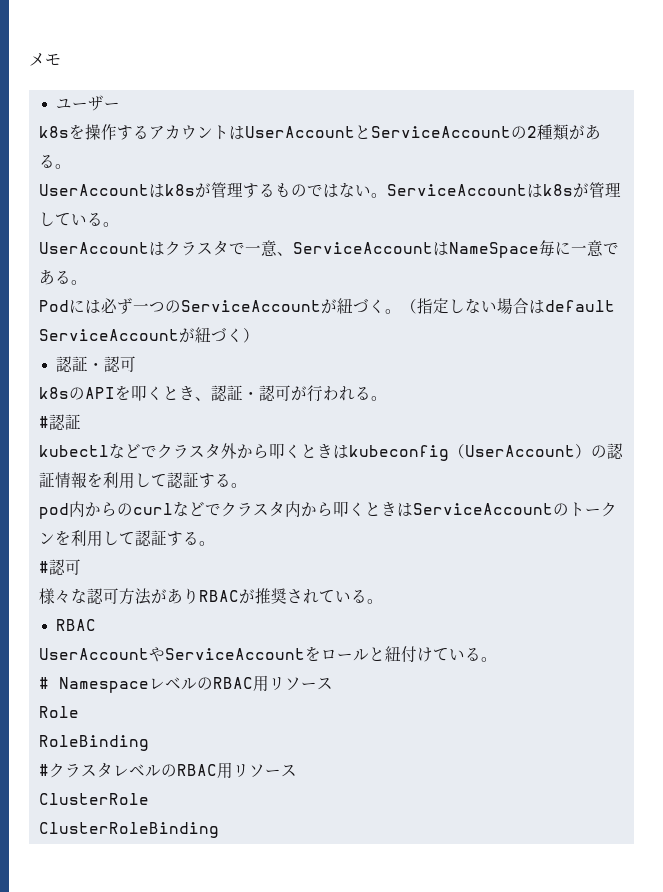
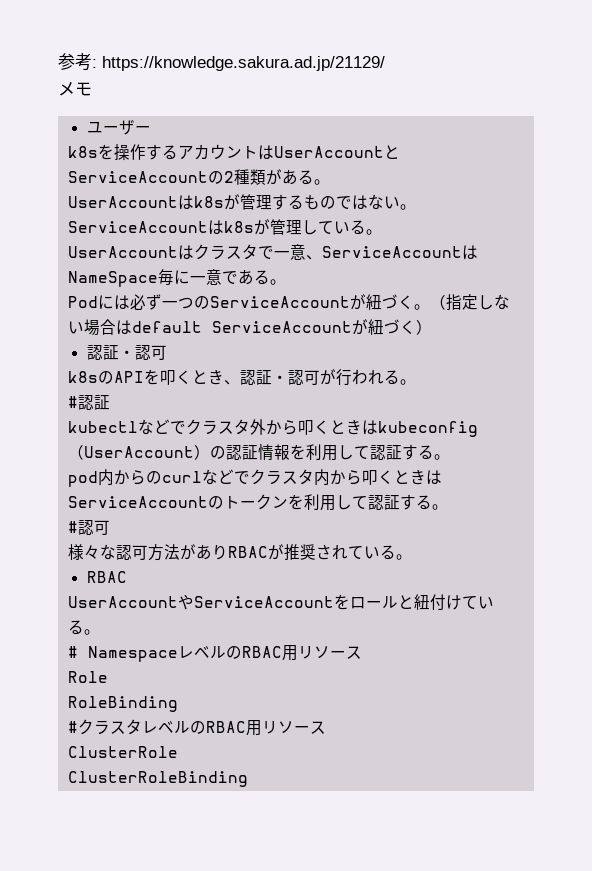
(29, 59) none -> [58,53,385,71] 参考: https://knowledge.sakura.ad.jp/21129/ //

